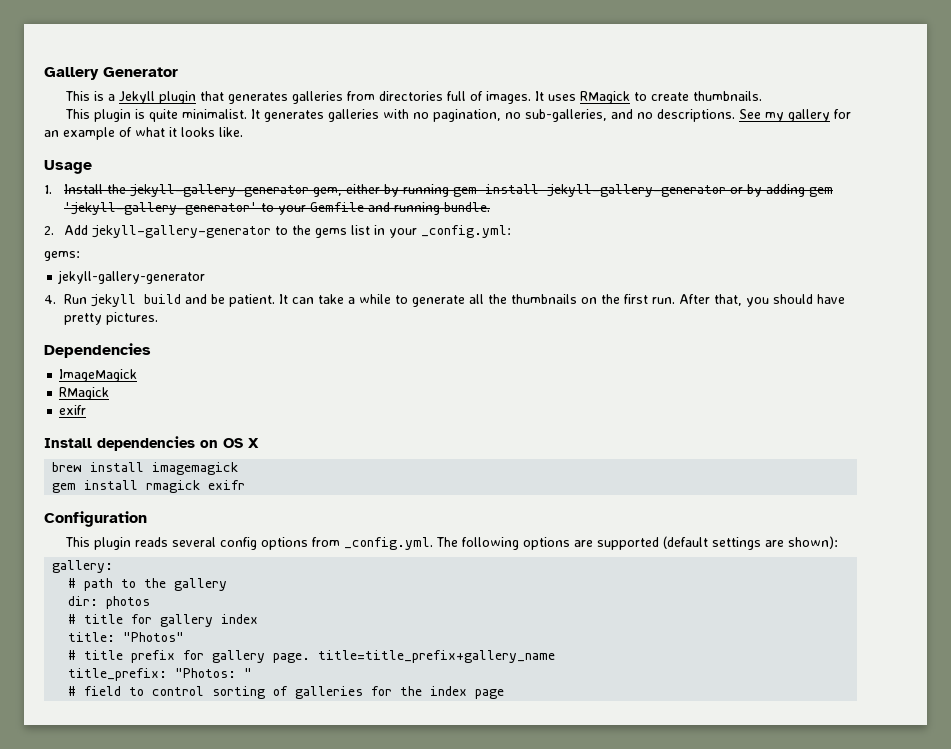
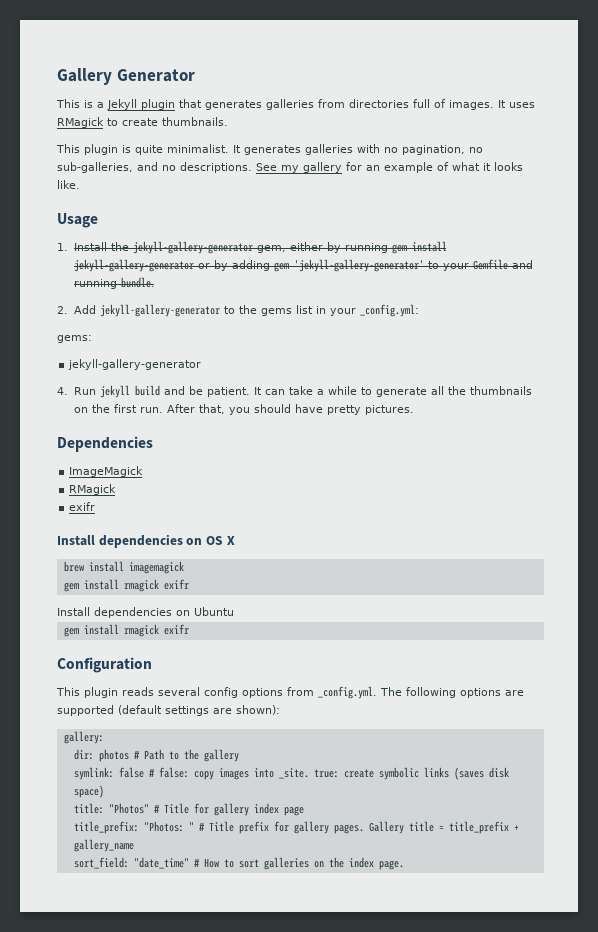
(246, 485) none -> [57,607,234,618] [63,624,189,637] // Install dependencies on Ubuntu // gem install rmagick exifr
[68,578,114,591] # path -> [73,749,164,762] dir: photos # Path
[68,596,151,609] [68,614,259,627] [68,632,185,642] [68,650,556,663] [68,668,253,681] [68,686,393,699] dir: photos // # title for gallery index // title: "Photos" // # title prefix for gallery page. title=title_prefix+gallery_name // title_prefix: "Photos: " // # field to control sorting of galleries for -> [73,767,509,780] [73,785,104,798] [73,803,304,816] [73,821,519,834] [73,839,134,852] [73,857,324,870] symlink: false # false: copy images into _site. true: create symbolic links (saves disk space) // title: "Photos" # Title for gallery index page // title_prefix: "Photos: " # Title prefix for gallery pages. Gallery title = title_prefix + gallery_name // sort_field: "date_time" # How to sort galleries on
[475,689,505,699] page -> [378,860,404,870] page.

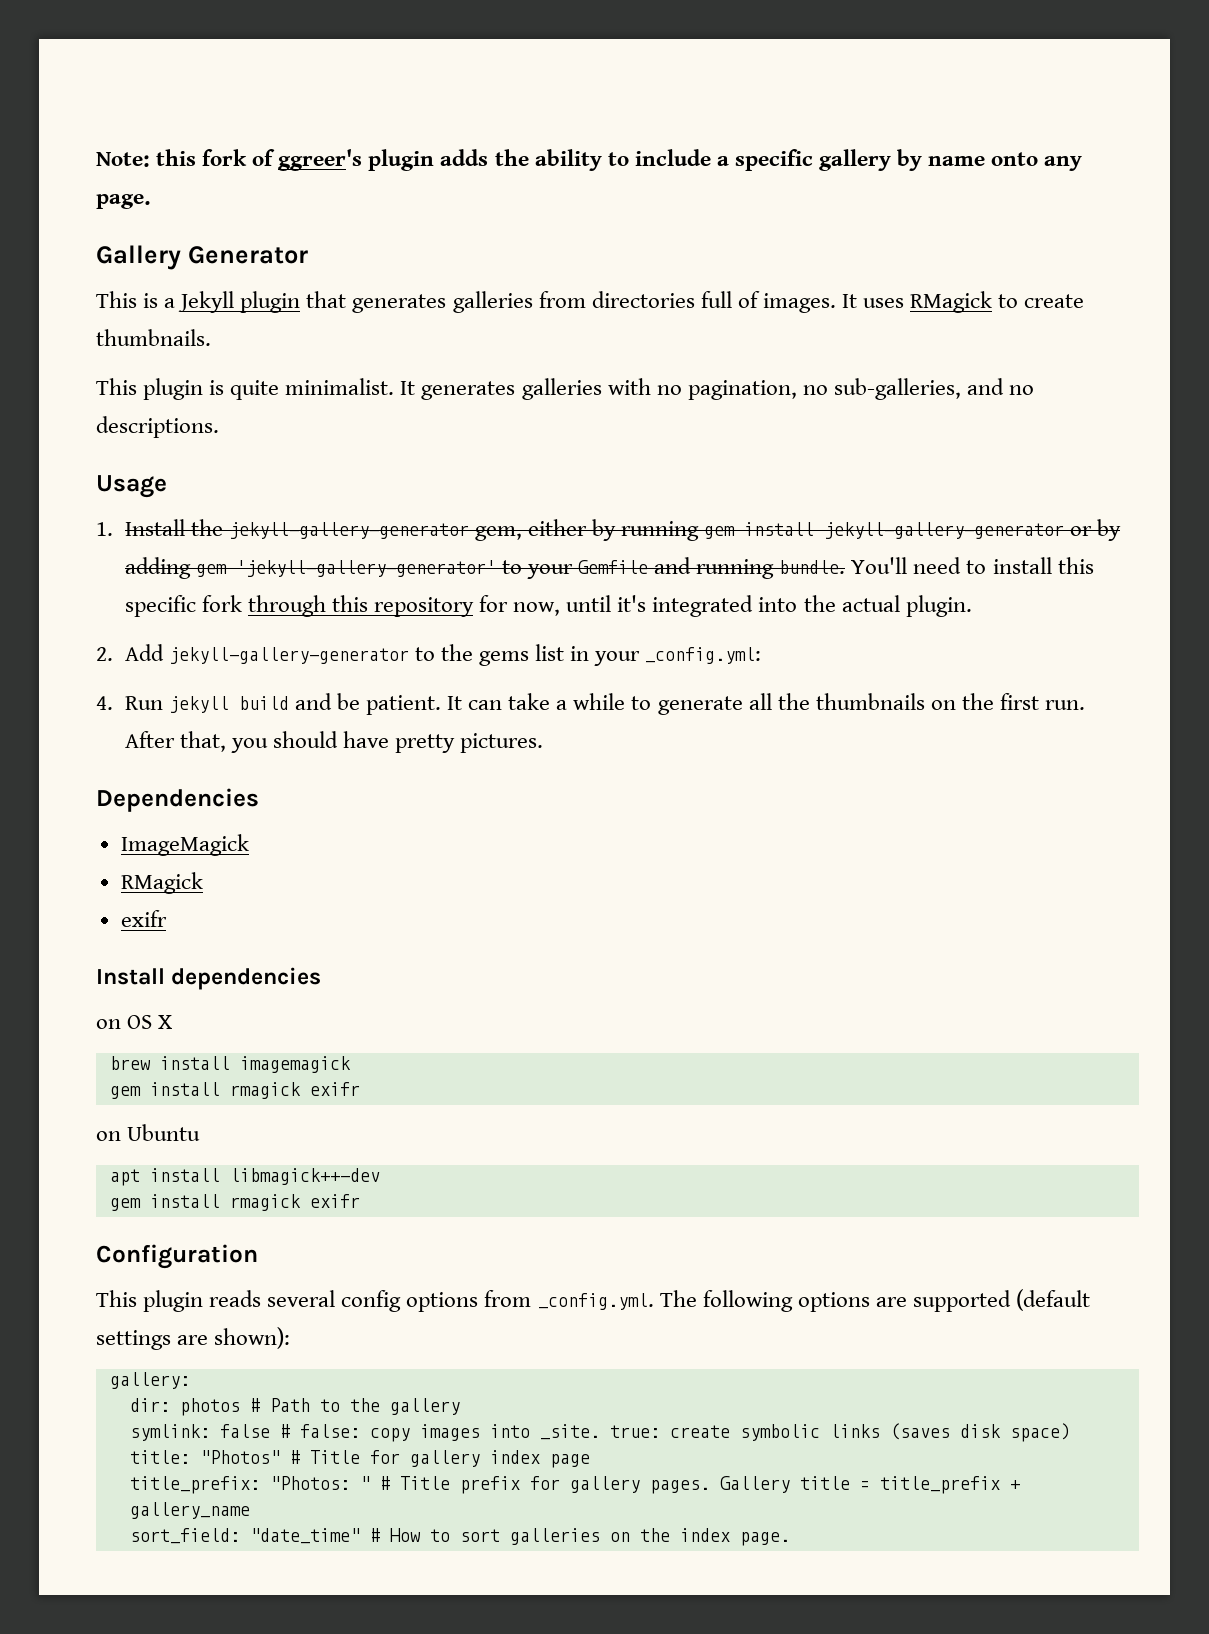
(57, 76) none -> [96,149,1083,171] [96,194,151,209] Note: this fork of ggreer's plugin adds the ability to include a specific gallery by name onto any page. //
[256,162,523,173] [57,180,80,189] See my gallery for an example of what it looks like. -> (219, 427) none
(155, 282) none -> [851,557,1094,574] [124,595,972,617] You'll need to install this specific fork through this repository for now, until it's integrated into the actual plugin.
[57,335,92,343] [68,359,202,370] // gems: // jekyll-gallery-generator -> (762, 655) none
(183, 541) none -> (322, 978) //
[57,607,172,618] Install dependencies -> (360, 1089) none
(234, 611) none -> [109,1168,380,1186] // apt install libmagick++-dev

